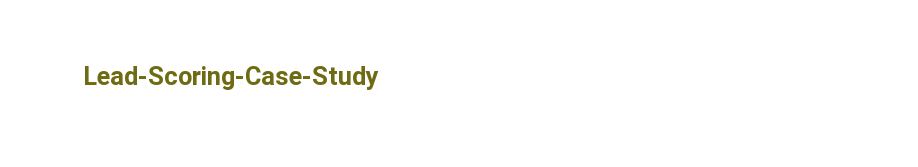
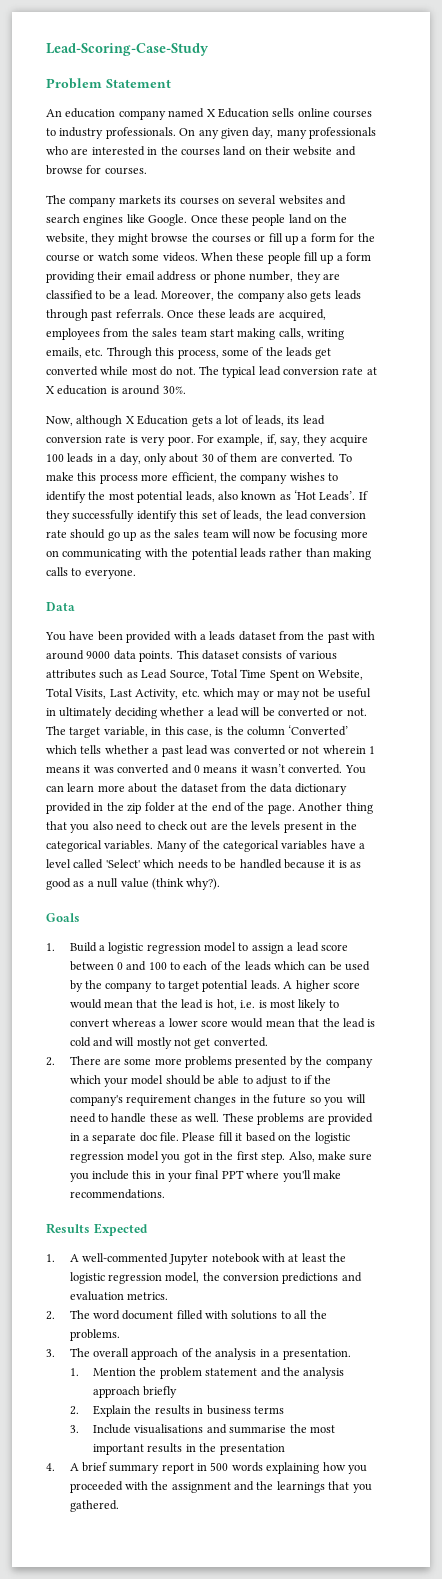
(379, 78) none -> [46,78,171,89] [46,108,372,120] [46,127,376,139] [46,146,356,156] [46,165,147,175] [46,195,346,207] [46,214,348,226] [46,233,375,245] [46,252,372,264] [46,271,340,283] [46,290,361,302] [46,309,326,321] [46,328,344,340] [46,347,332,359] [46,366,377,378] [46,385,186,395] [46,415,325,427] [46,434,368,446] [46,453,352,465] [46,472,338,484] [46,490,368,503] [46,510,367,522] [46,529,368,541] [46,548,371,560] [46,567,136,579] [46,602,75,611] [45,631,376,643] [46,650,337,662] [46,669,364,681] [46,688,372,700] [46,707,367,719] [46,725,349,738] [46,745,376,757] [46,764,366,774] [46,783,348,795] [46,802,373,814] [46,821,357,833] [46,840,365,852] [46,859,362,869] [46,878,221,890] [46,913,80,922] [46,942,348,954] [69,961,371,971] [69,980,360,992] [69,999,339,1011] [69,1018,376,1028] [69,1037,268,1049] [46,1056,373,1068] [69,1075,332,1087] [69,1094,366,1106] [69,1113,373,1125] [69,1132,350,1144] [69,1151,373,1163] [69,1170,341,1182] [69,1189,165,1199] [46,1223,148,1236] [46,1253,347,1265] [69,1272,362,1284] [69,1291,168,1301] [46,1310,327,1320] [69,1329,120,1341] [46,1348,351,1360] [69,1367,345,1379] [93,1386,178,1398] [69,1405,284,1417] [69,1424,335,1434] [93,1443,285,1455] [46,1462,367,1474] [69,1481,372,1493] [69,1500,119,1512] // Problem Statement // An education company named X Education sells online courses to industry professionals. On any given day, many professionals who are interested in the courses land on their website and browse for courses. // The company markets its courses on several websites and search engines like Google. Once these people land on the website, they might browse the courses or fill up a form for the course or watch some videos. When these people fill up a form providing their email address or phone number, they are classified to be a lead. Moreover, the company also gets leads through past referrals. Once these leads are acquired, employees from the sales team start making calls, writing emails, etc. Through this process, some of the leads get converted while most do not. The typical lead conversion rate at X education is around 30%. // Now, although X Education gets a lot of leads, its lead conversion rate is very poor. For example, if, say, they acquire 100 leads in a day, only about 30 of them are converted. To make this process more efficient, the company wishes to identify the most potential leads, also known as ‘Hot Leads’. If they successfully identify this set of leads, the lead conversion rate should go up as the sales team will now be focusing more on communicating with the potential leads rather than making calls to everyone. // Data // You have been provided with a leads dataset from the past with around 9000 data points. This dataset consists of various attributes such as Lead Source, Total Time Spent on Website, Total Visits, Last Activity, etc. which may or may not be useful in ultimately deciding whether a lead will be converted or not. The target variable, in this case, is the column ‘Converted’ which tells whether a past lead was converted or not wherein 1 means it was converted and 0 means it wasn’t converted. You can learn more about the dataset from the data dictionary provided in the zip folder at the end of the page. Another thing that you also need to check out are the levels present in the categorical variables. Many of the categorical variables have a level called 'Select' which needs to be handled because it is as good as a null value (think why?). // Goals // 1. Build a logistic regression model to assign a lead score between 0 and 100 to each of the leads which can be used by the company to target potential leads. A higher score would mean that the lead is hot, i.e. is most likely to convert whereas a lower score would mean that the lead is cold and will mostly not get converted. // 2. There are some more problems presented by the company which your model should be able to adjust to if the company's requirement changes in the future so you will need to handle these as well. These problems are provided in a separate doc file. Please fill it based on the logistic regression model you got in the first step. Also, make sure you include this in your final PPT where you'll make recommendations. // Results Expected // 1. A well-commented Jupyter notebook with at least the logistic regression model, the conversion predictions and evaluation metrics. // 2. The word document filled with solutions to all the problems. // 3. The overall approach of the analysis in a presentation. // 1. Mention the problem statement and the analysis approach briefly // 2. Explain the results in business terms // 3. Include visualisations and summarise the most important results in the presentation // 4. A brief summary report in 500 words explaining how you proceeded with the assignment and the learnings that you gathered.

